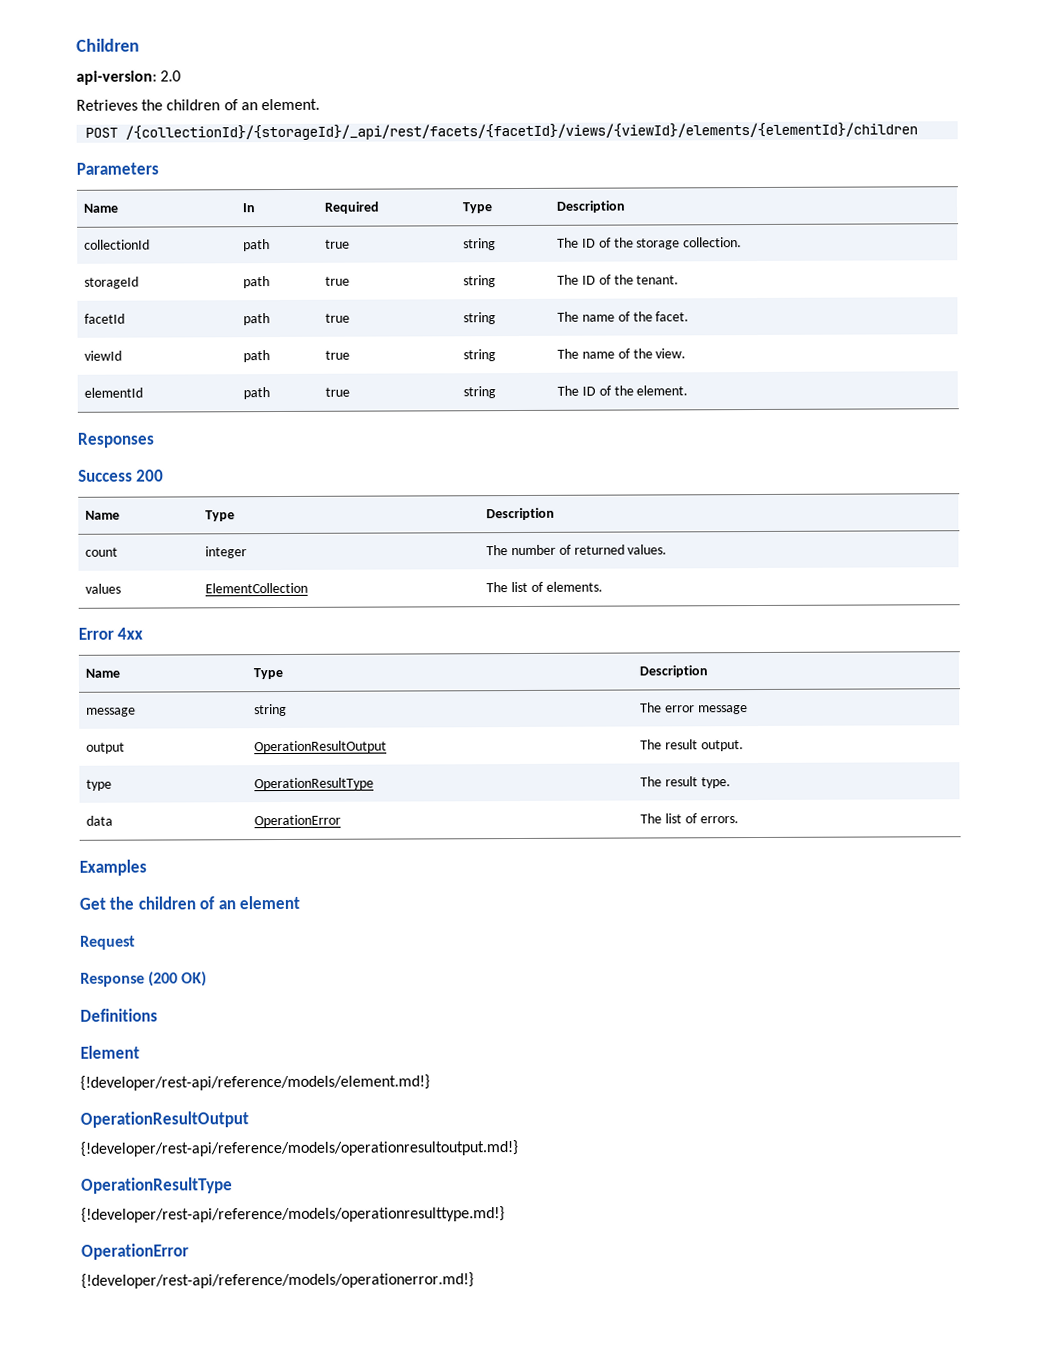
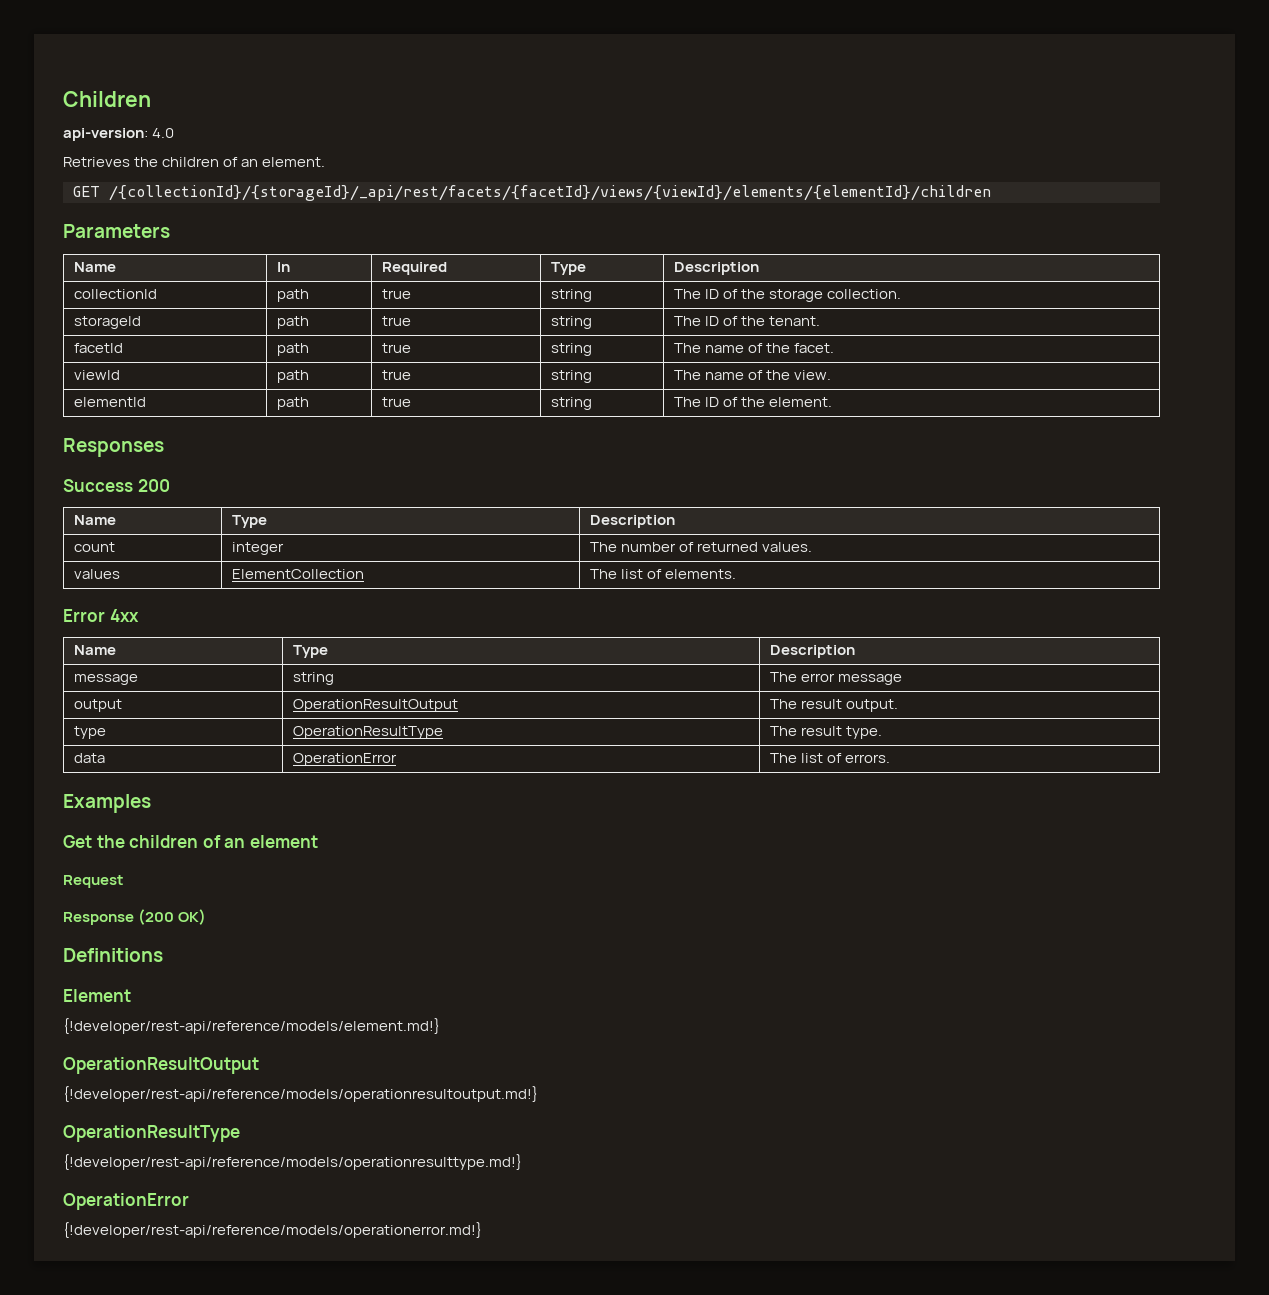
[160,70,182,82] 2.0 -> [152,128,175,138] 4.0
[85,127,119,138] POST -> [72,186,100,197] GET

